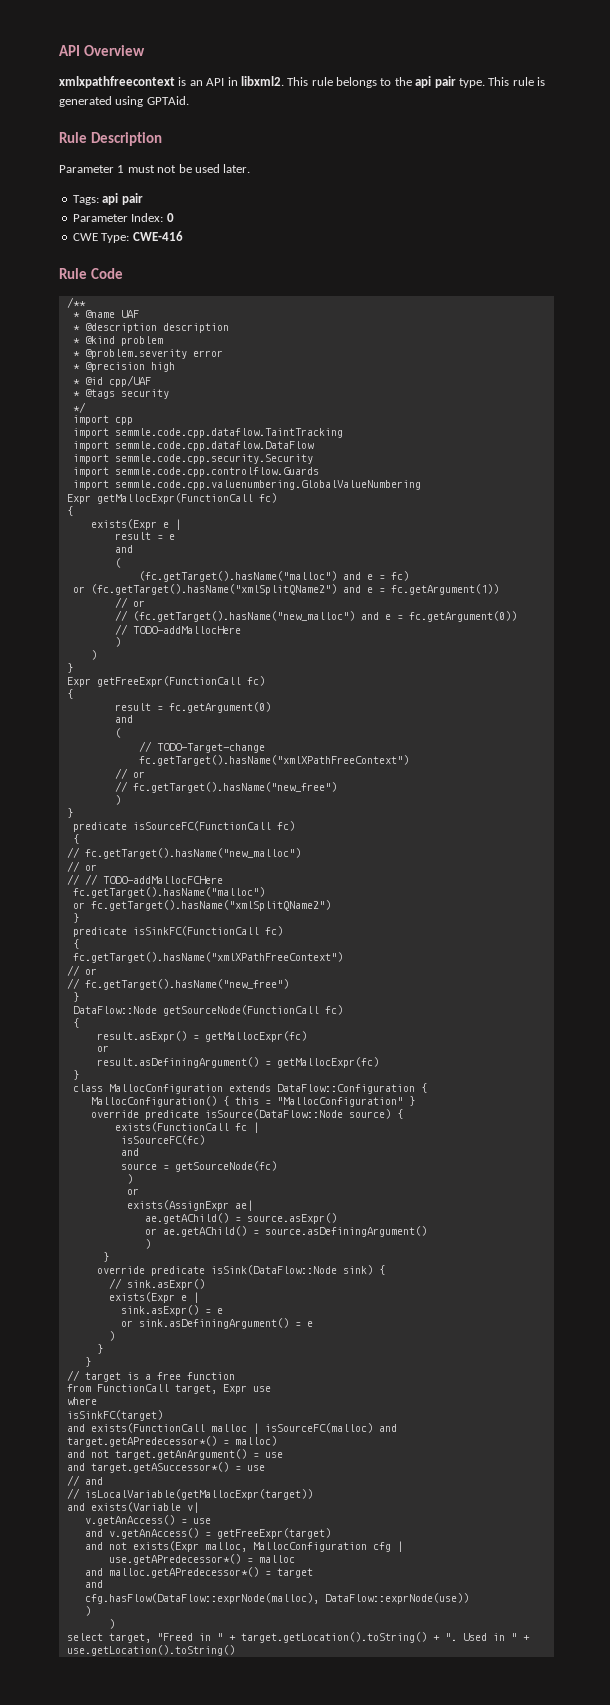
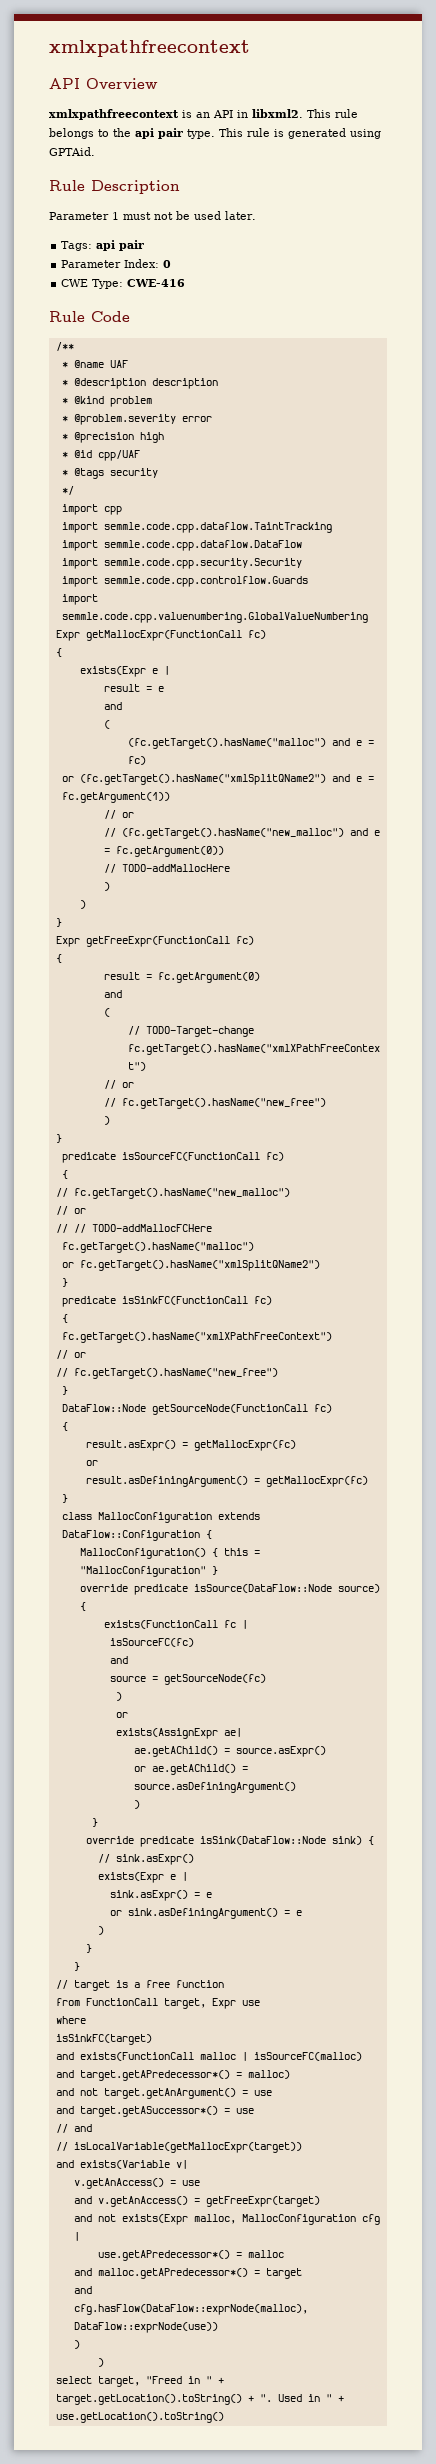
(59, 50) none -> [49,40,250,57] xmlxpathfreecontext //

